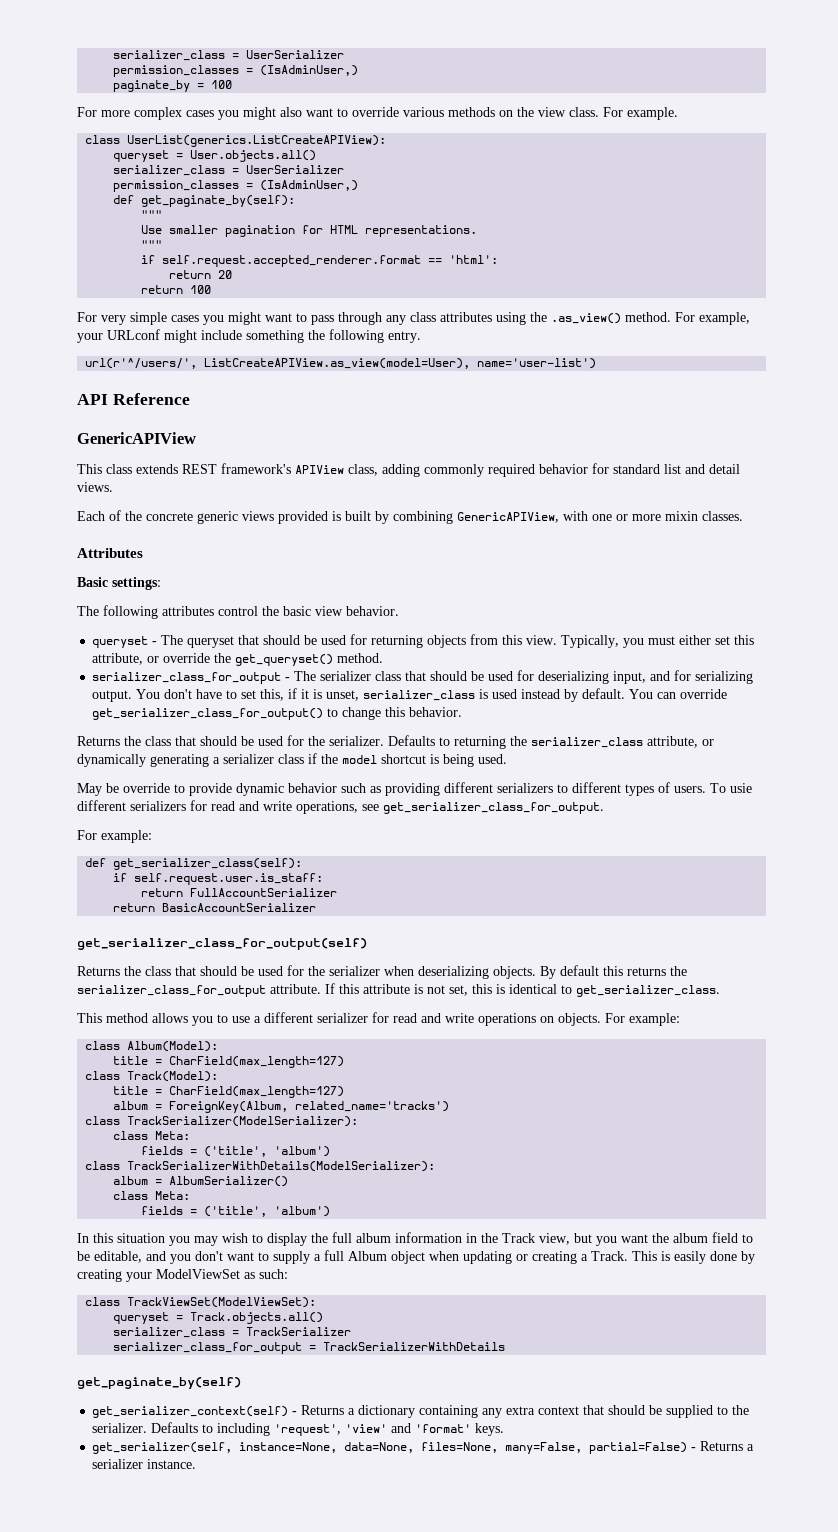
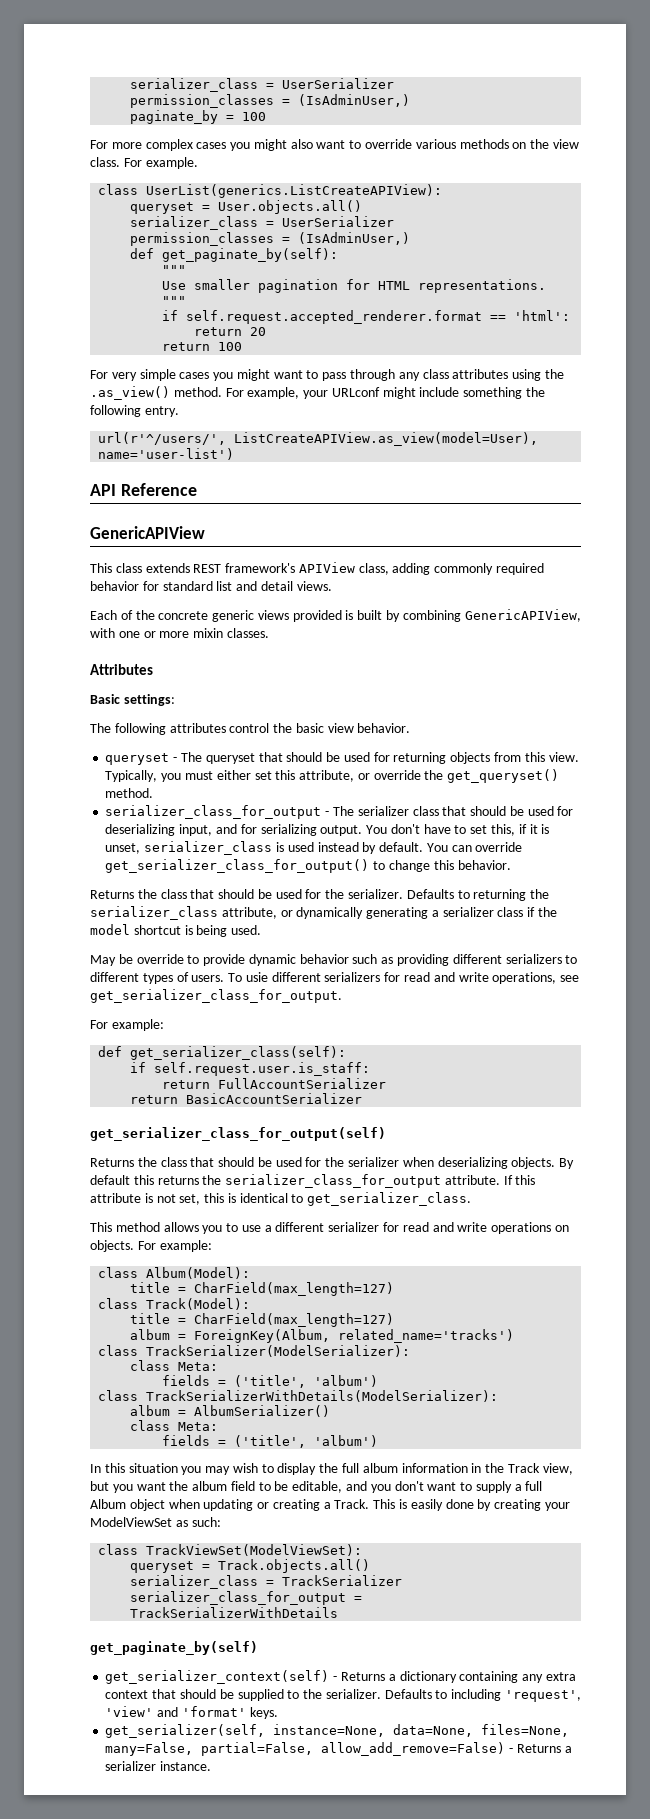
[589,1442,688,1454] partial=False) -> [201,1742,506,1756] partial=False, allow_add_remove=False)

